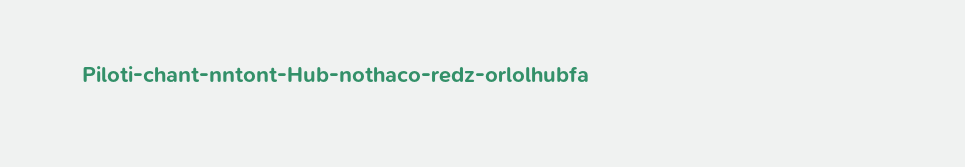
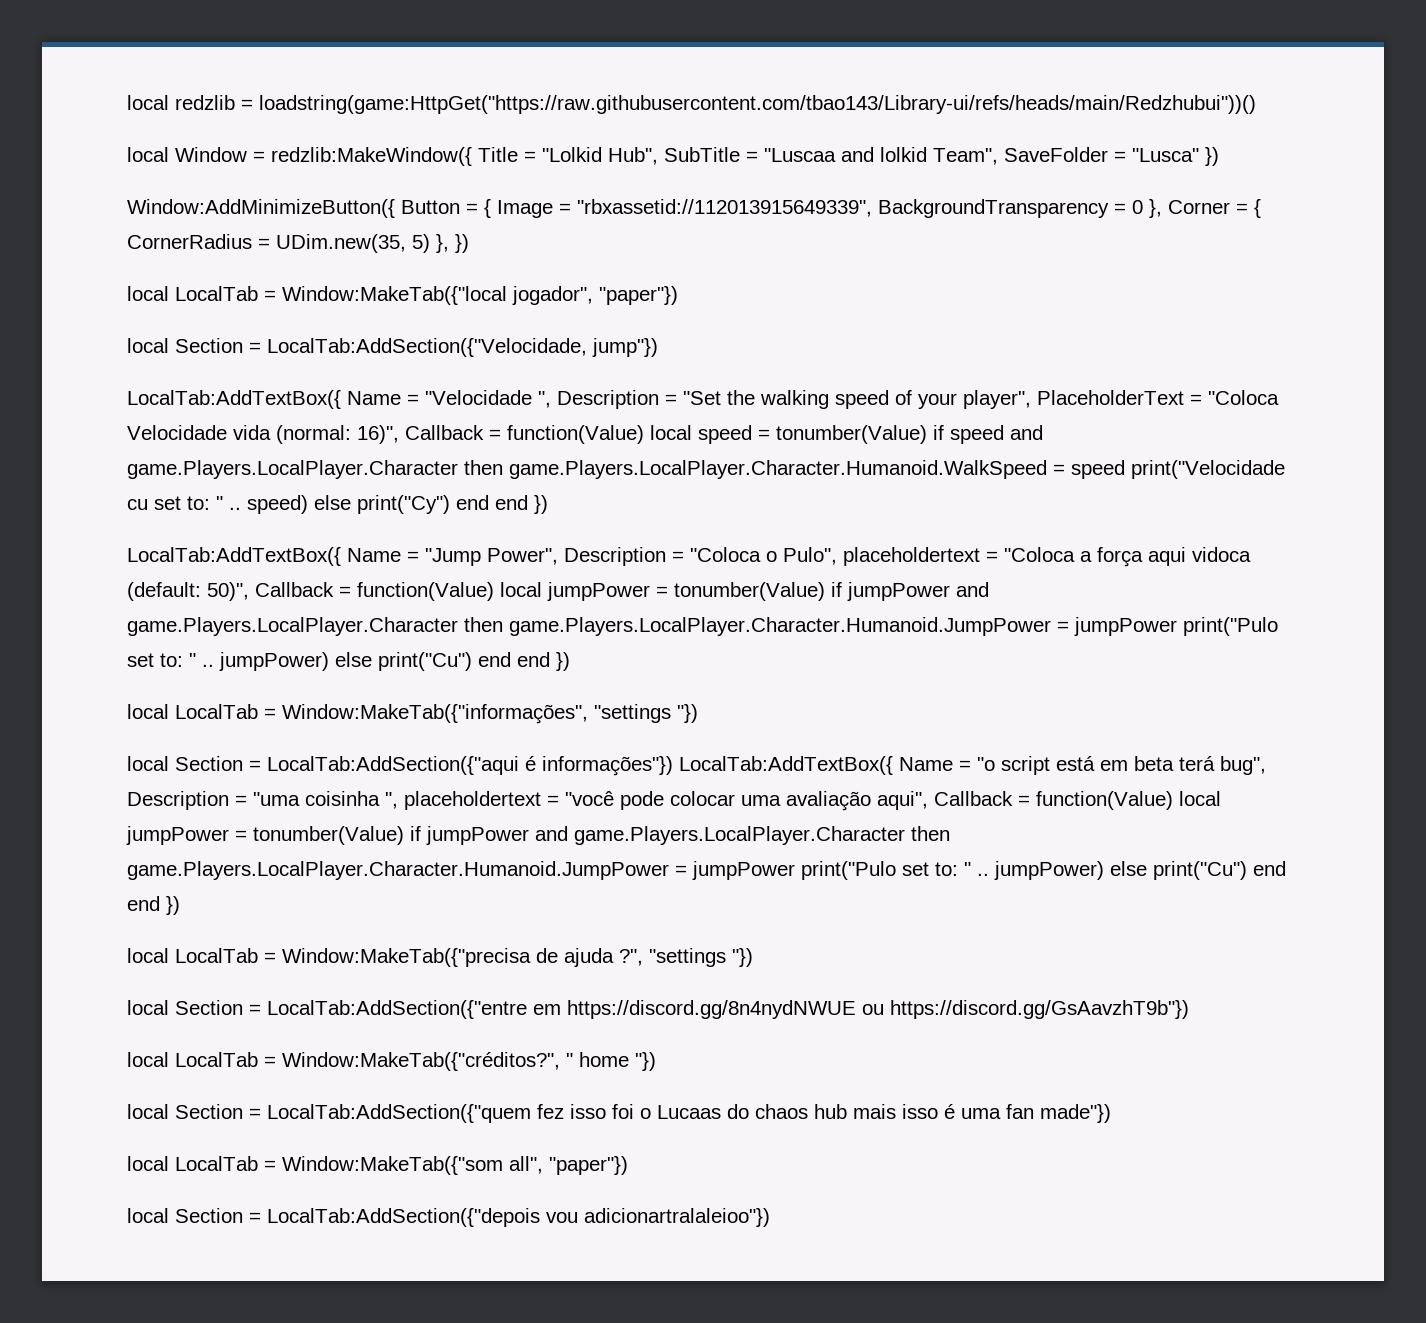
[82,66,589,83] Piloti-chant-nntont-Hub-nothaco-redz-orlolhubfa -> [127,95,1256,114] [127,147,1219,166] [127,199,1261,218] [127,234,469,253] [127,286,678,305] [127,338,658,357] [127,390,1279,409] [127,425,1043,444] [127,460,1285,479] [127,495,548,514] [127,547,1251,567] [127,582,989,601] [127,617,1278,636] [127,652,570,671] [127,704,698,724] [127,756,1266,776] [127,791,1221,811] [126,826,950,845] [127,861,1286,880] [127,896,180,915] [127,948,753,967] [127,1000,1189,1019] [127,1052,656,1071] [127,1104,1111,1123] [127,1156,628,1175] [127,1208,770,1227] local redzlib = loadstring(game:HttpGet("https://raw.githubusercontent.com/tbao143/Library-ui/refs/heads/main/Redzhubui"))() // local Window = redzlib:MakeWindow({ Title = "Lolkid Hub", SubTitle = "Luscaa and lolkid Team", SaveFolder = "Lusca" }) // Window:AddMinimizeButton({ Button = { Image = "rbxassetid://112013915649339", BackgroundTransparency = 0 }, Corner = { CornerRadius = UDim.new(35, 5) }, }) // local LocalTab = Window:MakeTab({"local jogador", "paper"}) // local Section = LocalTab:AddSection({"Velocidade, jump"}) // LocalTab:AddTextBox({ Name = "Velocidade ", Description = "Set the walking speed of your player", PlaceholderText = "Coloca Velocidade vida (normal: 16)", Callback = function(Value) local speed = tonumber(Value) if speed and game.Players.LocalPlayer.Character then game.Players.LocalPlayer.Character.Humanoid.WalkSpeed = speed print("Velocidade cu set to: " .. speed) else print("Cy") end end }) // LocalTab:AddTextBox({ Name = "Jump Power", Description = "Coloca o Pulo", placeholdertext = "Coloca a força aqui vidoca (default: 50)", Callback = function(Value) local jumpPower = tonumber(Value) if jumpPower and game.Players.LocalPlayer.Character then game.Players.LocalPlayer.Character.Humanoid.JumpPower = jumpPower print("Pulo set to: " .. jumpPower) else print("Cu") end end }) // local LocalTab = Window:MakeTab({"informações", "settings "}) // local Section = LocalTab:AddSection({"aqui é informações"}) LocalTab:AddTextBox({ Name = "o script está em beta terá bug", Description = "uma coisinha ", placeholdertext = "você pode colocar uma avaliação aqui", Callback = function(Value) local jumpPower = tonumber(Value) if jumpPower and game.Players.LocalPlayer.Character then game.Players.LocalPlayer.Character.Humanoid.JumpPower = jumpPower print("Pulo set to: " .. jumpPower) else print("Cu") end end }) // local LocalTab = Window:MakeTab({"precisa de ajuda ?", "settings "}) // local Section = LocalTab:AddSection({"entre em https://discord.gg/8n4nydNWUE ou https://discord.gg/GsAavzhT9b"}) // local LocalTab = Window:MakeTab({"créditos?", " home "}) // local Section = LocalTab:AddSection({"quem fez isso foi o Lucaas do chaos hub mais isso é uma fan made"}) // local LocalTab = Window:MakeTab({"som all", "paper"}) // local Section = LocalTab:AddSection({"depois vou adicionartralaleioo"})

